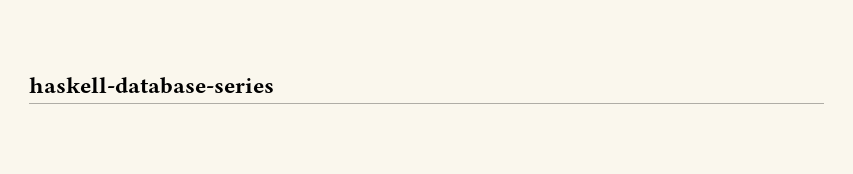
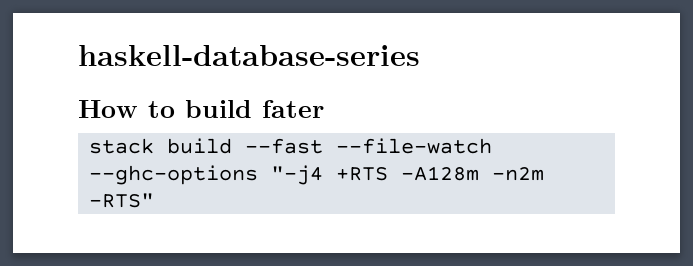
(274, 85) none -> [78,100,324,118] [89,138,493,154] [89,165,545,185] [89,193,155,208] // How to build fater // stack build --fast --file-watch --ghc-options "-j4 +RTS -A128m -n2m -RTS"

